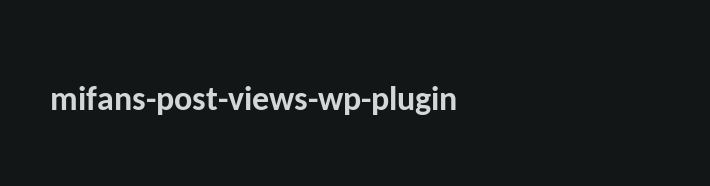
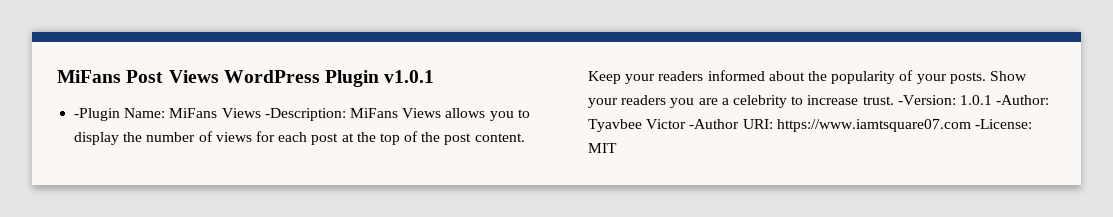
[50,86,457,115] mifans-post-views-wp-plugin -> [57,70,435,87] [74,108,530,121] [74,131,525,145] [588,70,1027,84] [588,95,1050,108] [588,119,1032,132] [588,143,618,153] MiFans Post Views WordPress Plugin v1.0.1 // -Plugin Name: MiFans Views -Description: MiFans Views allows you to display the number of views for each post at the top of the post content. Keep your readers informed about the popularity of your posts. Show your readers you are a celebrity to increase trust. -Version: 1.0.1 -Author: Tyavbee Victor -Author URI: https://www.iamtsquare07.com -License: MIT

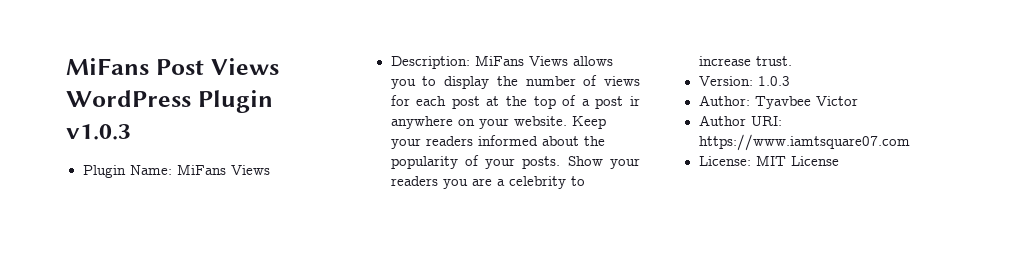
[384,70,435,83] [74,108,121,121] v1.0.1 // -Plugin -> [66,124,131,140] [82,165,126,178] v1.0.3 // Plugin
[264,108,346,121] -Description: -> [390,56,470,69] // Description:
[421,132,525,145] the post content. -> [581,96,640,109] [390,116,567,129] a post ir anywhere on your website.
[897,95,1050,105] -Version: 1.0.1 -Author: -> [698,76,790,86] [698,95,750,106] // Version: 1.0.3 // Author:
[689,119,740,129] -Author -> [698,115,746,126] // Author
[974,119,1032,129] [588,143,618,153] -License: MIT -> [698,155,839,166] // License: MIT License

